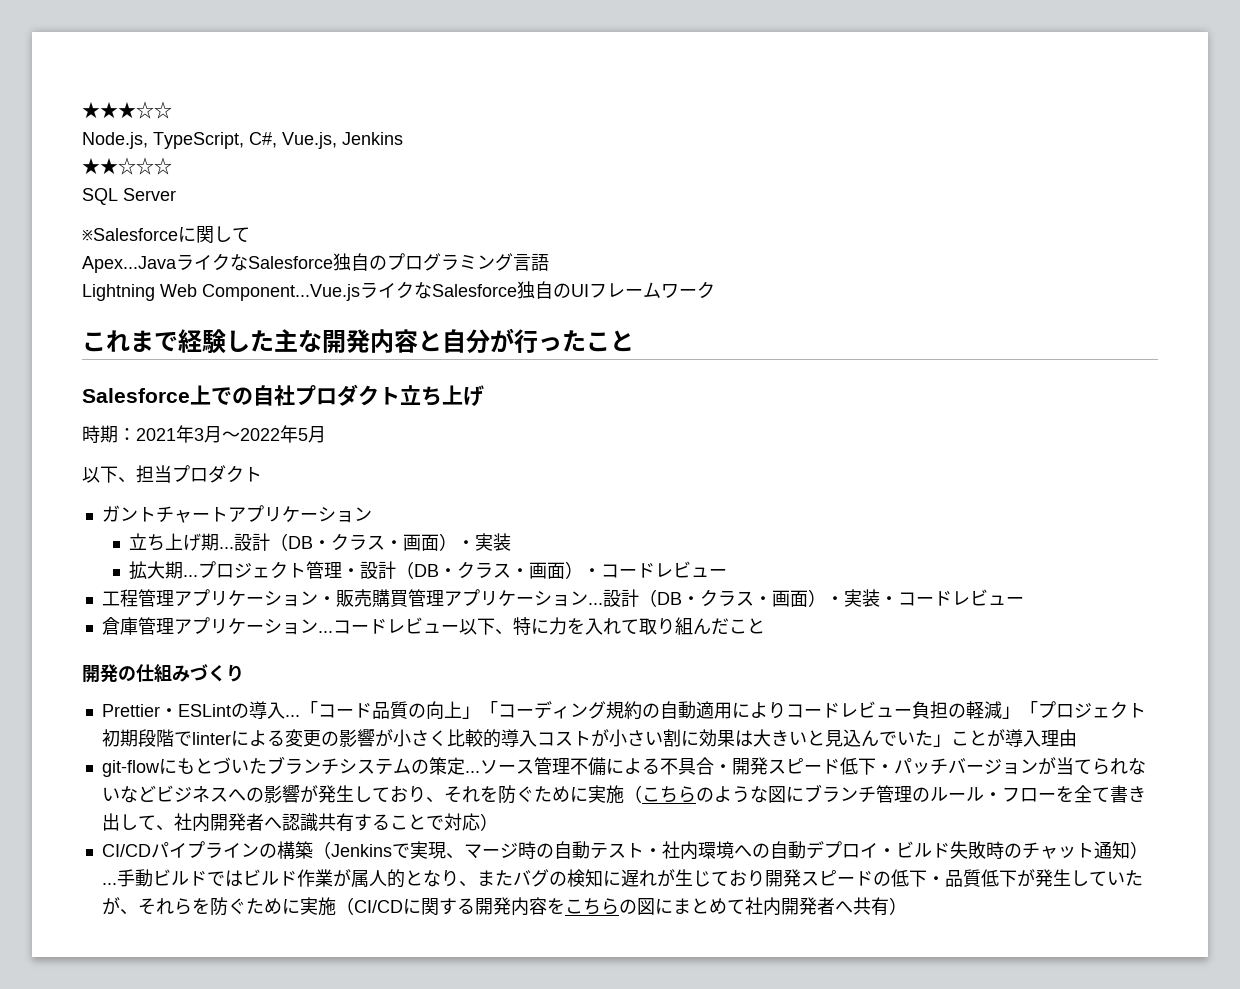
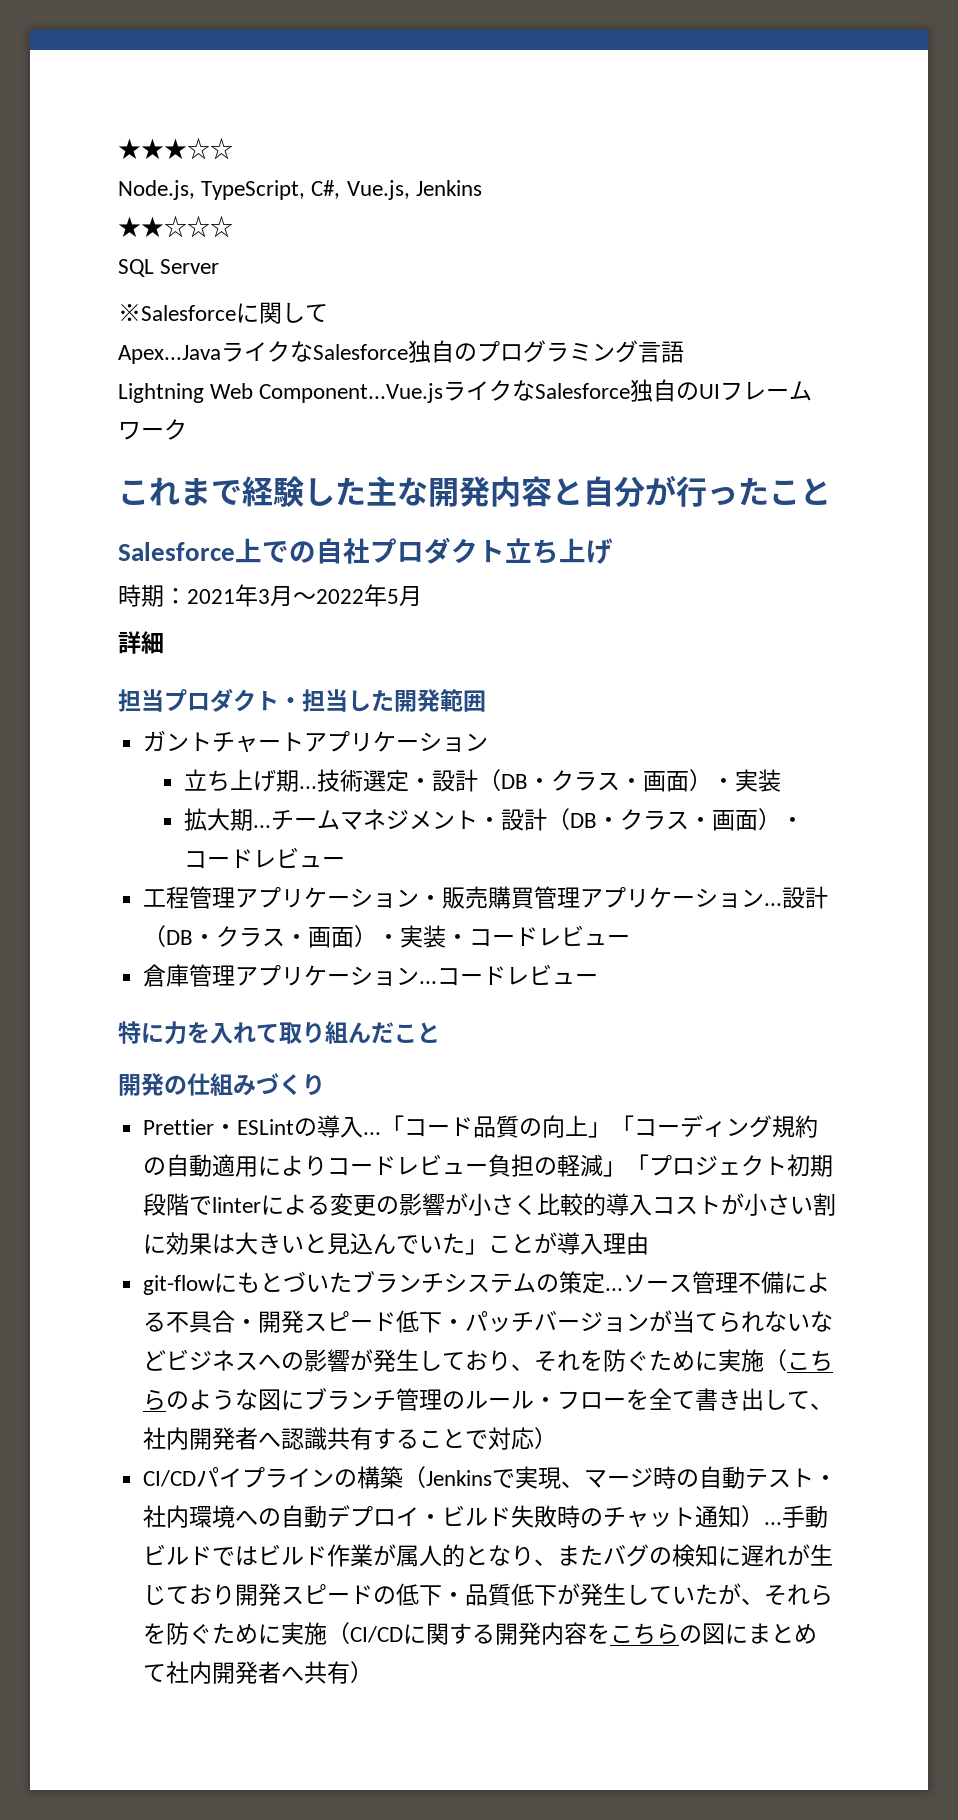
[82,466,136,483] 以下、 -> [118,631,164,654] 詳細 //
(262, 474) none -> [279,689,486,712] ・担当した開発範囲
(235, 548) none -> [317,769,433,792] 技術選定・
[198,561,343,579] プロジェクト管理 -> [271,809,479,830] チームマネジメント
[458,618,513,635] 以下、 -> (599, 978) //

